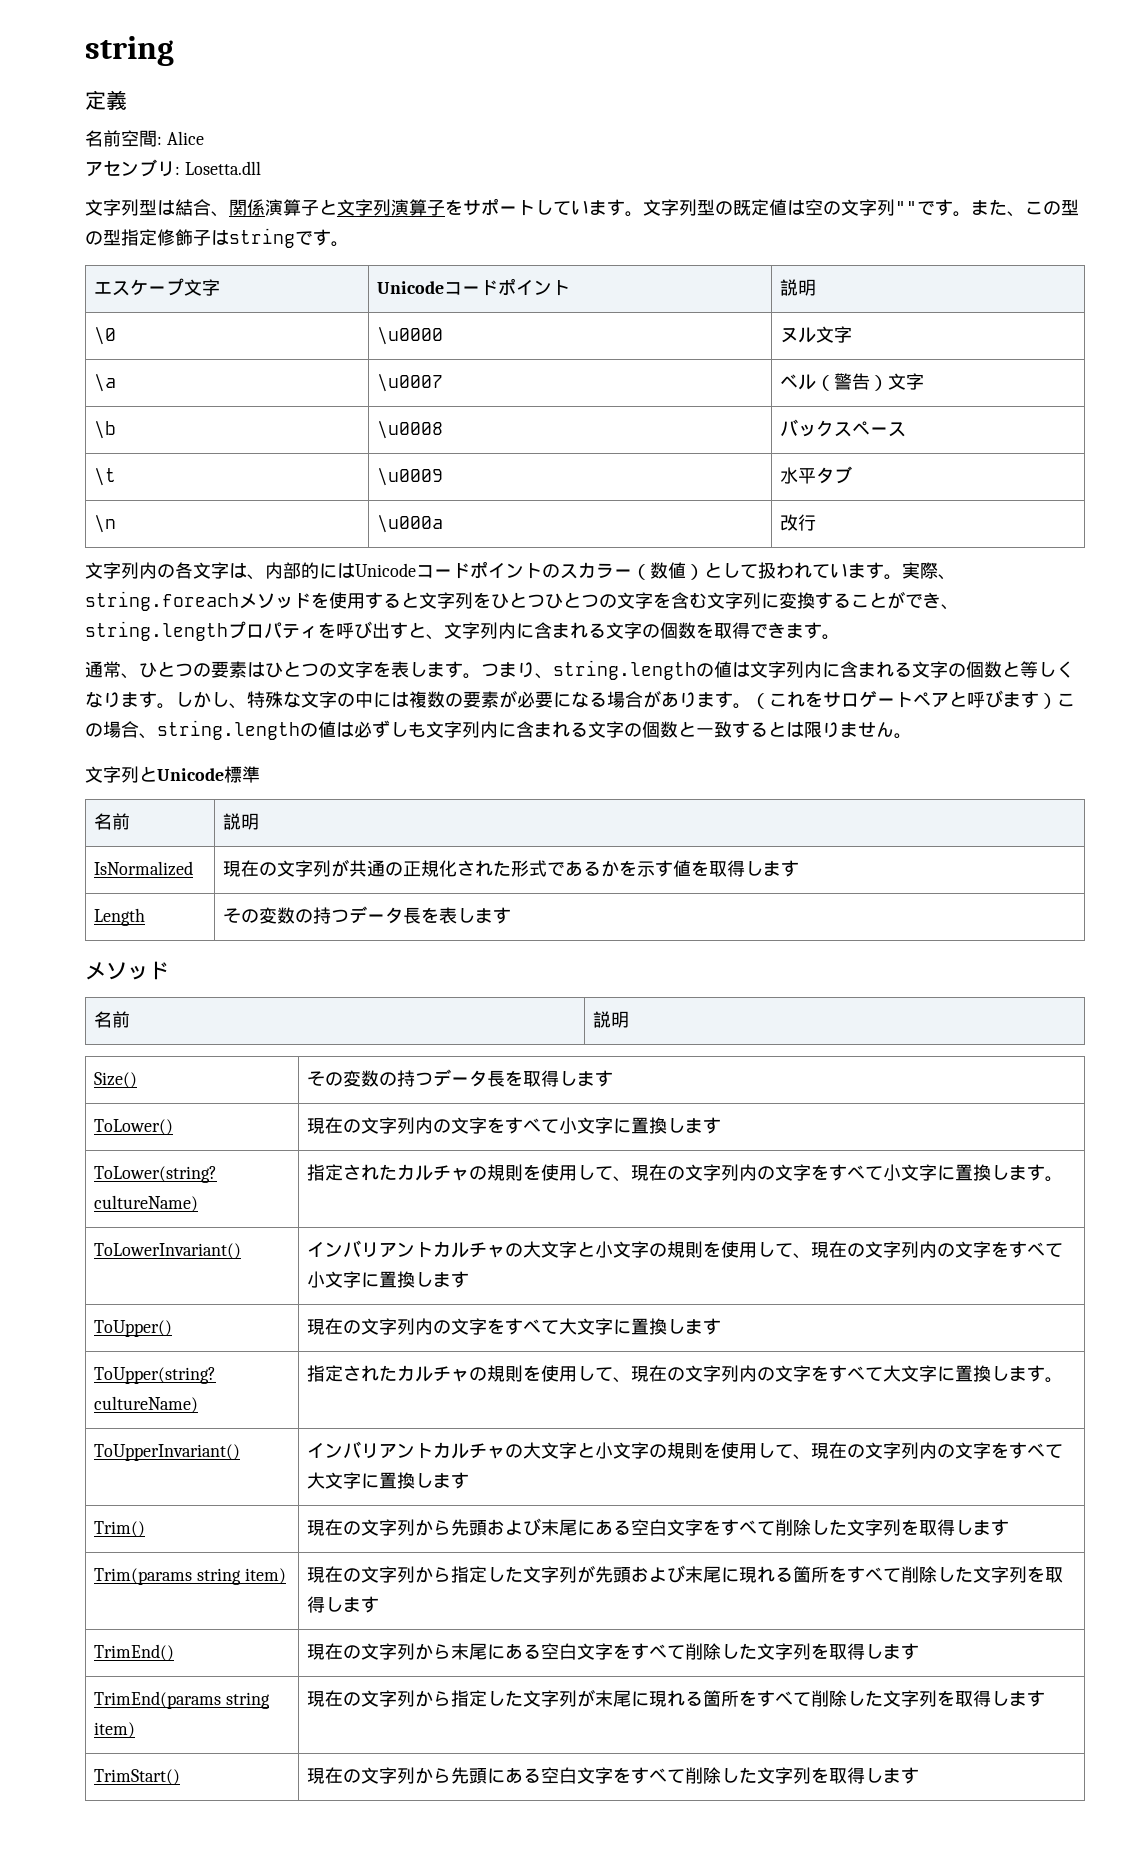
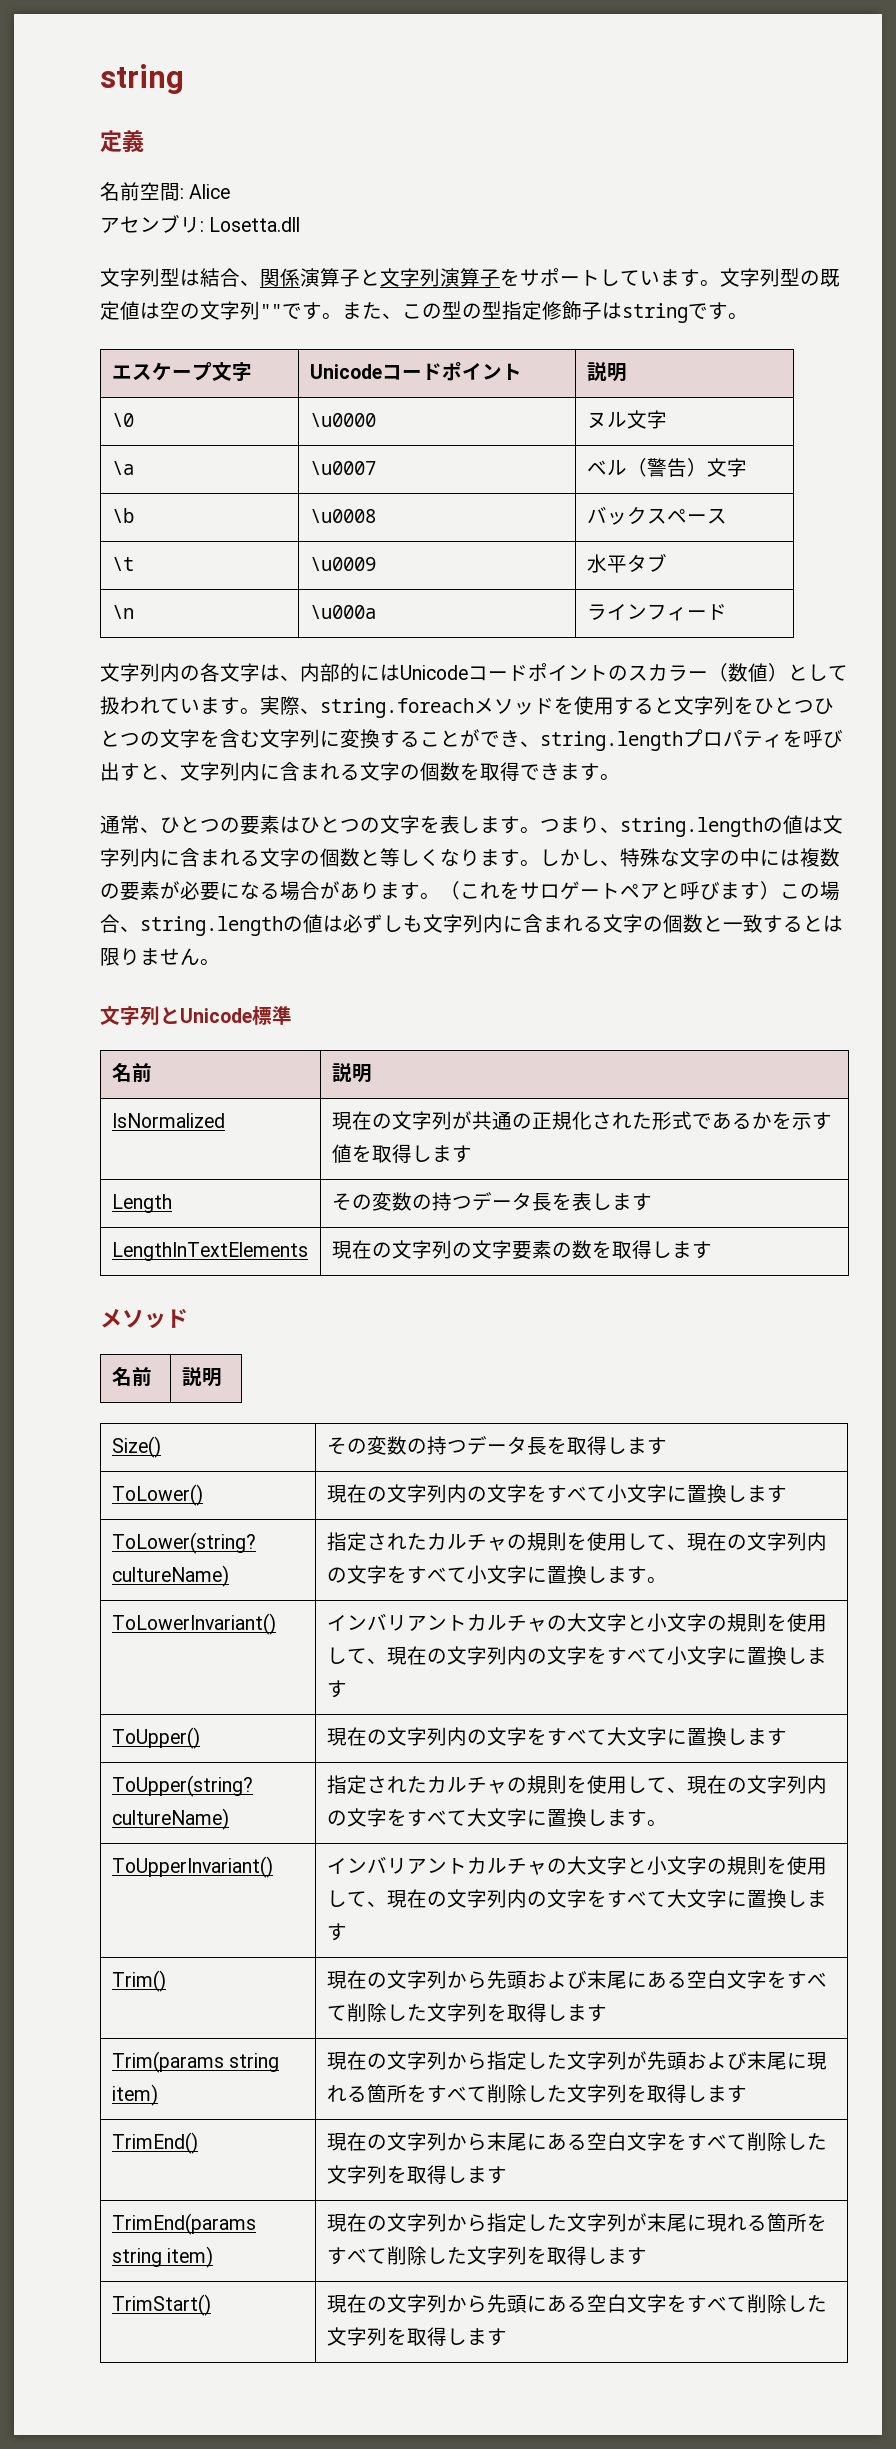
[779,514,816,531] 改行 -> [586,604,727,621] ラインフィード
(511, 915) none -> [111,1242,308,1261] [331,1240,712,1260] // LengthInTextElements | 現在の文字列の文字要素の数を取得します

